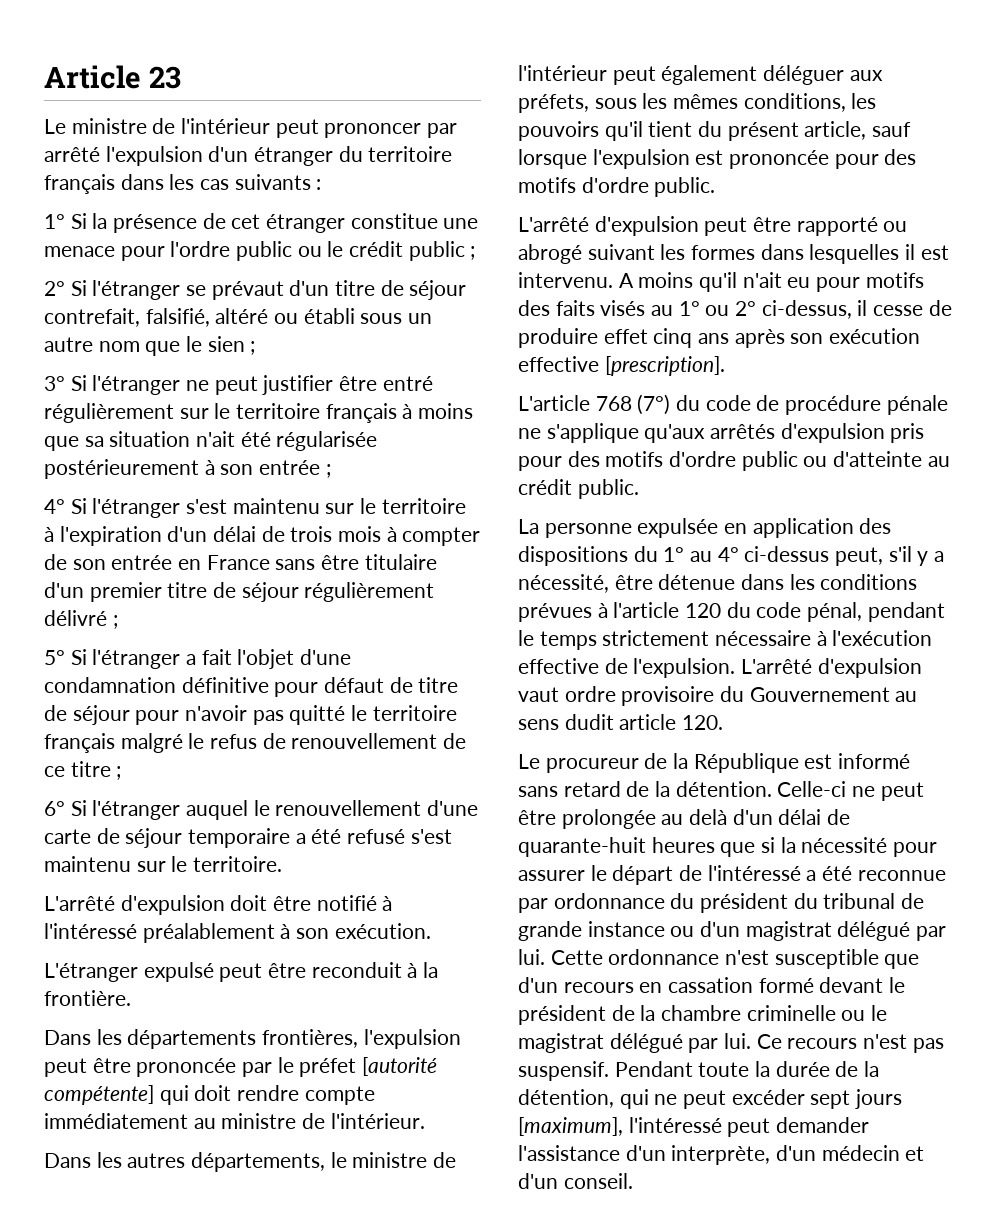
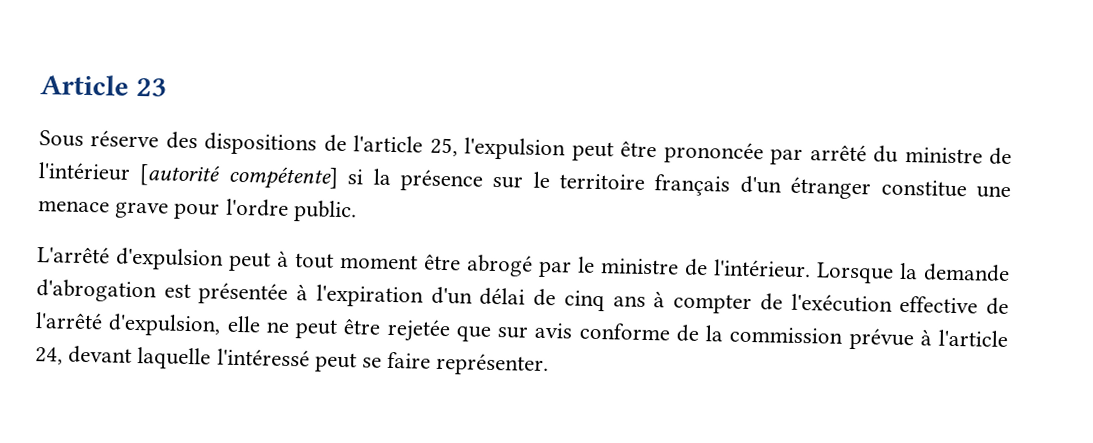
[44,118,458,138] [44,146,453,166] [44,174,322,194] [44,213,261,233] Le ministre de l'intérieur peut prononcer par arrêté l'expulsion d'un étranger du territoire français dans les cas suivants : // 1° Si la présence de cet -> [39,130,1013,166] [38,162,782,197] Sous réserve des dispositions de l'article 25, l'expulsion peut être prononcée par arrêté du ministre de l'intérieur [autorité compétente] si la présence sur le territoire français d'un
(115, 251) none -> [114,201,170,219] grave
[236,241,476,261] [44,280,467,300] [44,308,433,327] [44,336,256,356] [44,375,433,395] [44,403,474,423] [44,431,378,451] [44,459,331,479] [44,498,466,518] public ou le crédit public ; // 2° Si l'étranger se prévaut d'un titre de séjour contrefait, falsifié, altéré ou établi sous un autre nom que le sien ; // 3° Si l'étranger ne peut justifier être entré régulièrement sur le territoire français à moins que sa situation n'ait été régularisée postérieurement à son entrée ; // 4° Si l'étranger s'est maintenu sur le territoire -> [292,200,357,223] [37,246,1010,284] [36,279,289,305] public. // L'arrêté d'expulsion peut à tout moment être abrogé par le ministre de l'intérieur. Lorsque la demande d'abrogation est présentée
[290,526,382,542] trois mois -> [563,290,646,312] cinq ans
[72,554,437,570] [44,582,435,602] [44,610,118,629] [44,649,352,669] [44,677,459,697] [44,705,457,725] [44,733,467,753] [44,761,122,780] [44,800,479,820] [44,828,452,848] [44,856,283,872] [44,895,393,915] [44,923,431,943] [44,962,439,982] [44,990,131,1006] [44,1029,461,1049] [44,1057,438,1077] [44,1085,375,1105] [44,1113,425,1129] [44,1152,457,1172] [518,65,883,85] [518,93,877,113] [518,121,912,141] [518,149,917,169] [518,177,716,197] [518,216,908,236] [518,244,949,264] [518,272,924,292] [518,300,952,319] [518,328,921,348] [518,356,725,376] [518,394,948,415] [518,423,925,443] [518,451,950,471] [518,479,639,499] [518,518,892,538] [518,546,945,566] [518,574,918,593] [518,602,945,622] [518,630,933,650] [518,658,922,678] [518,686,918,706] [518,714,724,730] [518,753,911,773] [518,781,924,801] [518,809,851,829] [518,837,938,857] [518,865,946,885] [518,893,925,913] [518,921,947,941] [518,949,920,969] [518,977,906,993] [518,1005,888,1025] [518,1033,944,1053] [518,1061,880,1081] [518,1089,903,1109] [518,1117,870,1137] [518,1145,925,1165] [518,1173,633,1189] son entrée en France sans être titulaire d'un premier titre de séjour régulièrement délivré ; // 5° Si l'étranger a fait l'objet d'une condamnation définitive pour défaut de titre de séjour pour n'avoir pas quitté le territoire français malgré le refus de renouvellement de ce titre ; // 6° Si l'étranger auquel le renouvellement d'une carte de séjour temporaire a été refusé s'est maintenu sur le territoire. // L'arrêté d'expulsion doit être notifié à l'intéressé préalablement à son exécution. // L'étranger expulsé peut être reconduit à la frontière. // Dans les départements frontières, l'expulsion peut être prononcée par le préfet [autorité compétente] qui doit rendre compte immédiatement au ministre de l'intérieur. // Dans les autres départements, le ministre de l'intérieur peut également déléguer aux préfets, sous les mêmes conditions, les pouvoirs qu'il tient du présent article, sauf lorsque l'expulsion est prononcée pour des motifs d'ordre public. // L'arrêté d'expulsion peut être rapporté ou abrogé suivant les formes dans lesquelles il est intervenu. A moins qu'il n'ait eu pour motifs des faits visés au 1° ou 2° ci-dessus, il cesse de produire effet cinq ans après son exécution effective [prescription]. // L'article 768 (7°) du code de procédure pénale ne s'applique qu'aux arrêtés d'expulsion pris pour des motifs d'ordre public ou d'atteinte au crédit public. // La personne expulsée en application des dispositions du 1° au 4° ci-dessus peut, s'il y a nécessité, être détenue dans les conditions prévues à l'article 120 du code pénal, pendant le temps strictement nécessaire à l'exécution effective de l'expulsion. L'arrêté d'expulsion vaut ordre provisoire du Gouvernement au sens dudit article 120. // Le procureur de la République est informé sans retard de la détention. Celle-ci ne peut être prolongée au delà d'un délai de quarante-huit heures que si la nécessité pour assurer le départ de l'intéressé a été reconnue par ordonnance du président du tribunal de grande instance ou d'un magistrat délégué par lui. Cette ordonnance n'est susceptible que d'un recours en cassation formé devant le président de la chambre criminelle ou le magistrat délégué par lui. Ce recours n'est pas suspensif. Pendant toute la durée de la détention, qui ne peut excéder sept jours [maximum], l'intéressé peut demander l'assistance d'un interprète, d'un médecin et d'un conseil. -> [790,293,1010,316] [35,312,1008,351] [35,345,550,377] l'exécution effective de l'arrêté d'expulsion, elle ne peut être rejetée que sur avis conforme de la commission prévue à l'article 24, devant laquelle l'intéressé peut se faire représenter.

